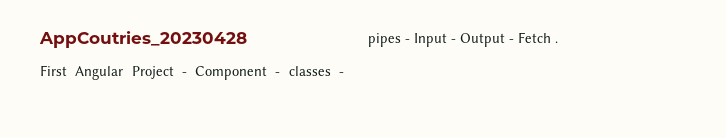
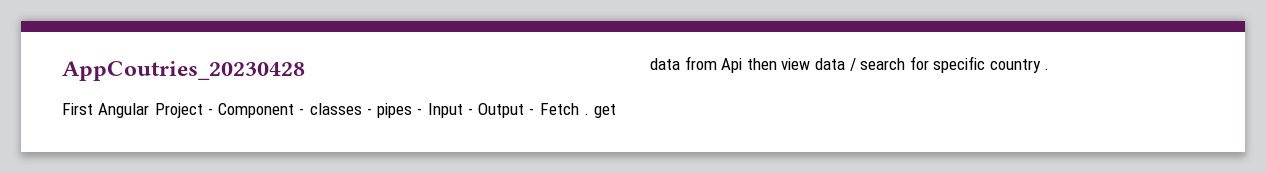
(558, 42) none -> [594,104,616,118] [650,56,1050,73] get data from Api then view data / search for specific country .

